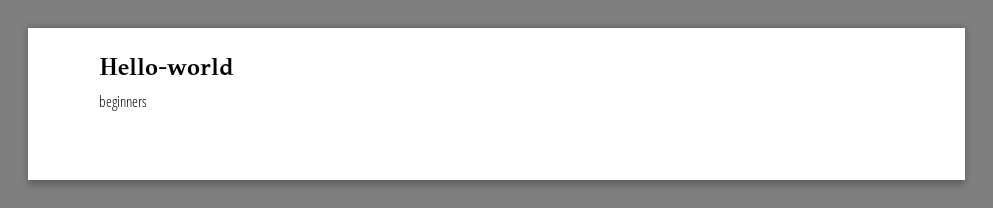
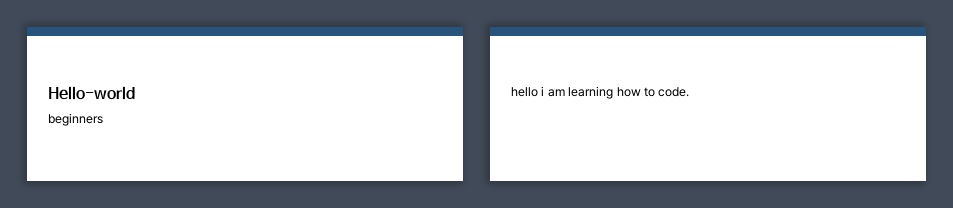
(147, 103) none -> [511,86,690,99] // hello i am learning how to code.

